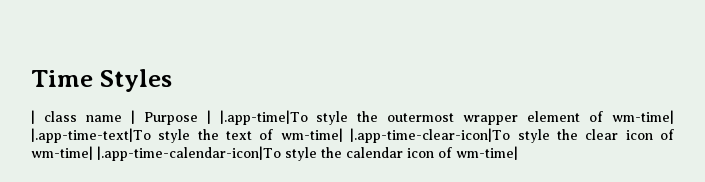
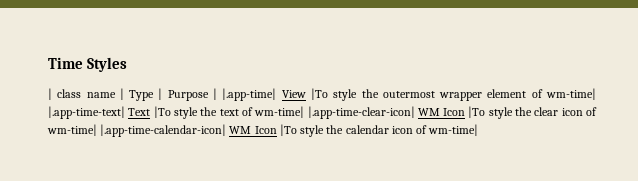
[143,110,308,125] Purpose | |.app-time|To -> [129,88,328,101] Type | Purpose | |.app-time| View |To
[31,128,151,143] |.app-time-text|To -> [48,106,171,119] |.app-time-text| Text |To
[350,128,511,143] |.app-time-clear-icon|To -> [307,106,486,119] |.app-time-clear-icon| WM Icon |To
[97,146,281,161] |.app-time-calendar-icon|To -> [100,124,297,137] |.app-time-calendar-icon| WM Icon |To

